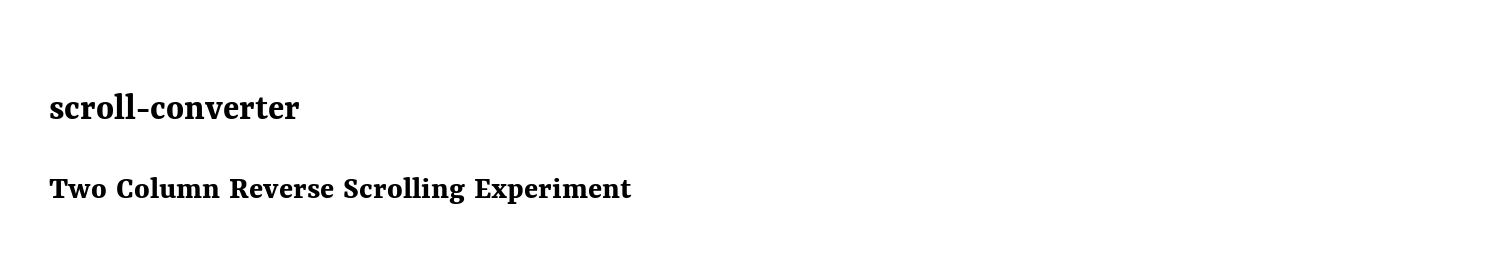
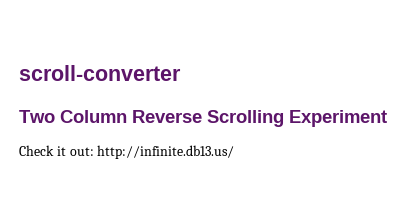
(632, 191) none -> [19,145,235,159] // Check it out: http://infinite.db13.us/

